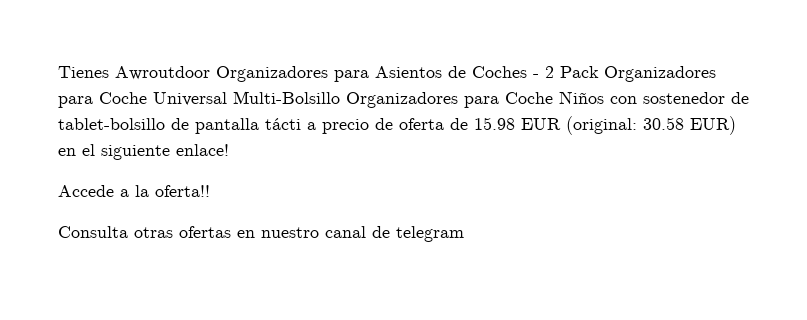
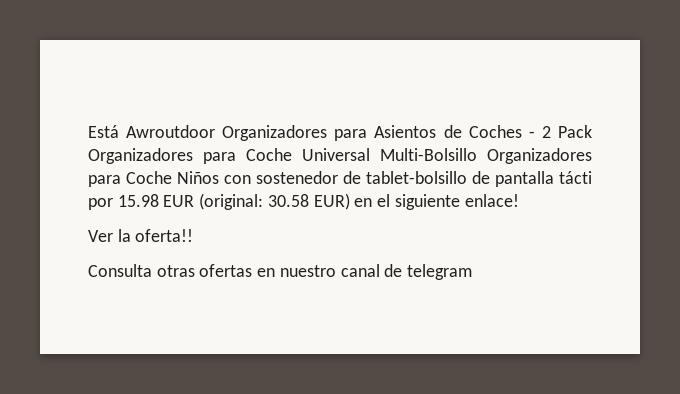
[58,66,109,78] Tienes -> [88,125,119,138] Está
[307,118,468,134] a precio de oferta de -> [88,198,113,210] por
[58,185,129,197] Accede a -> [88,230,113,242] Ver

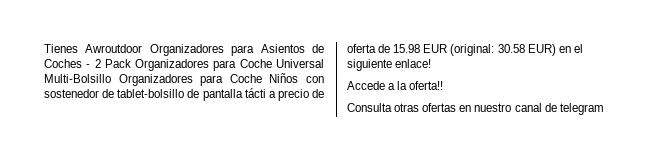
[88,125,119,138] Está -> [44,44,78,53] Tienes
[88,198,113,210] por -> [268,89,324,101] [347,44,391,53] a precio de oferta de
[88,230,113,242] Ver -> [347,81,396,90] Accede a

